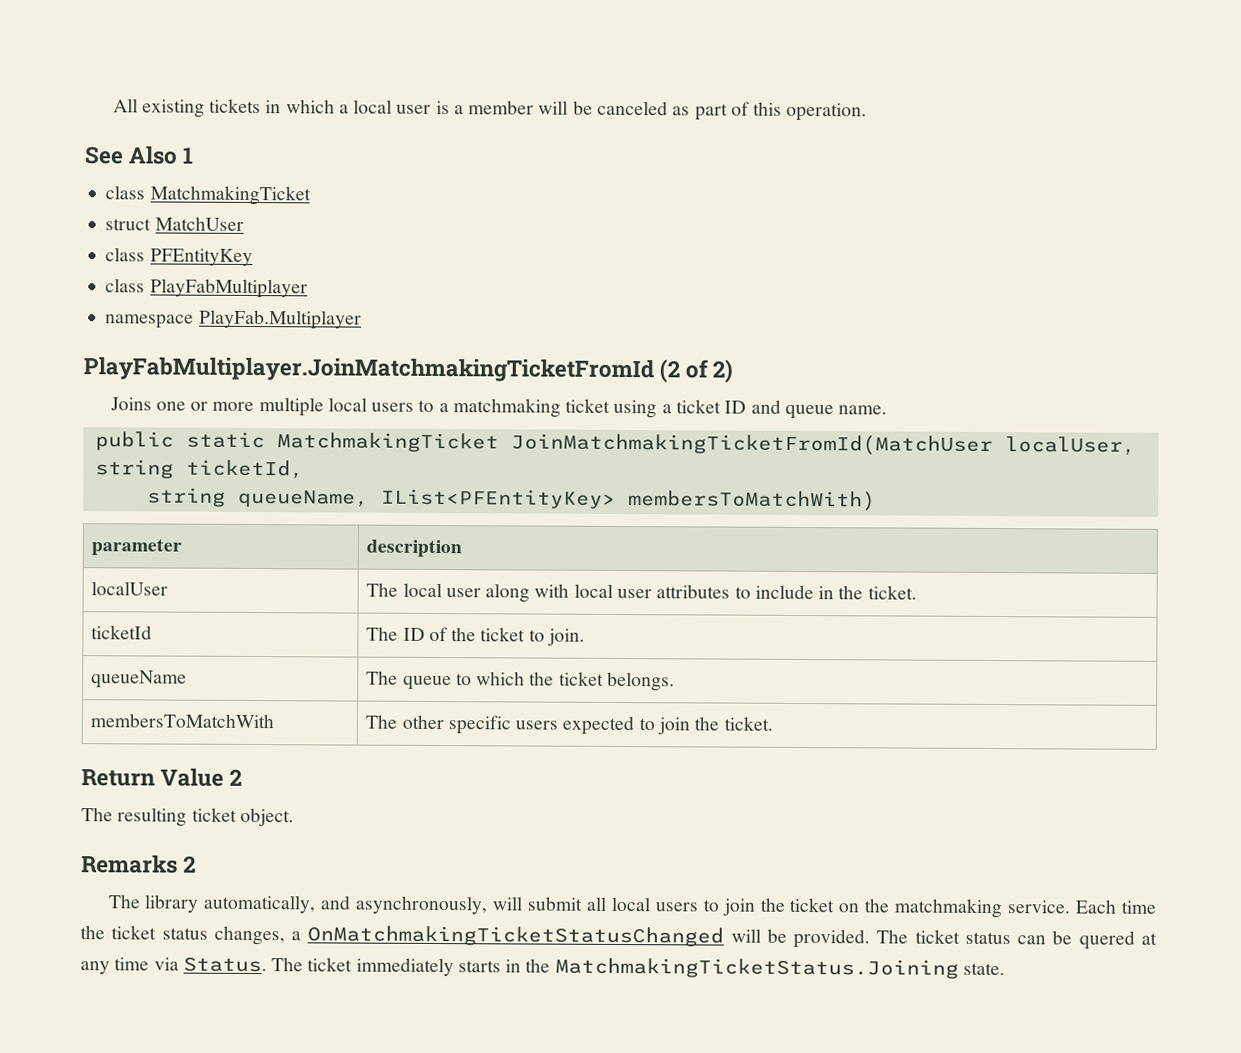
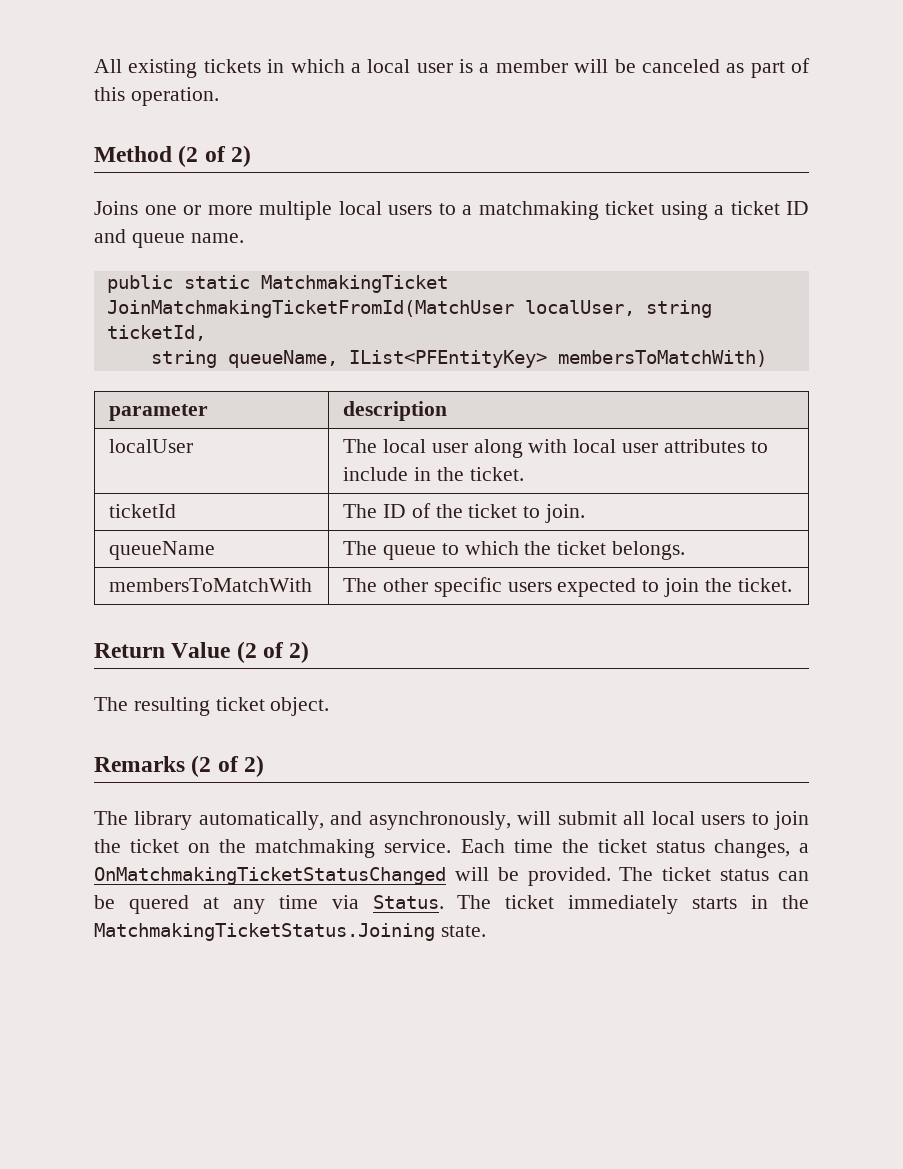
[84,145,195,165] [105,185,311,206] [105,216,244,231] [105,247,253,267] [105,278,308,299] [105,309,362,330] [83,356,654,383] See Also 1 // class MatchmakingTicket // struct MatchUser // class PFEntityKey // class PlayFabMultiplayer // namespace PlayFab.Multiplayer // PlayFabMultiplayer.JoinMatchmakingTicketFromId -> [94,146,172,162] Method
[229,768,243,786] 2 -> [236,641,310,663] (2 of 2)
[183,855,197,873] 2 -> [191,755,265,777] (2 of 2)

